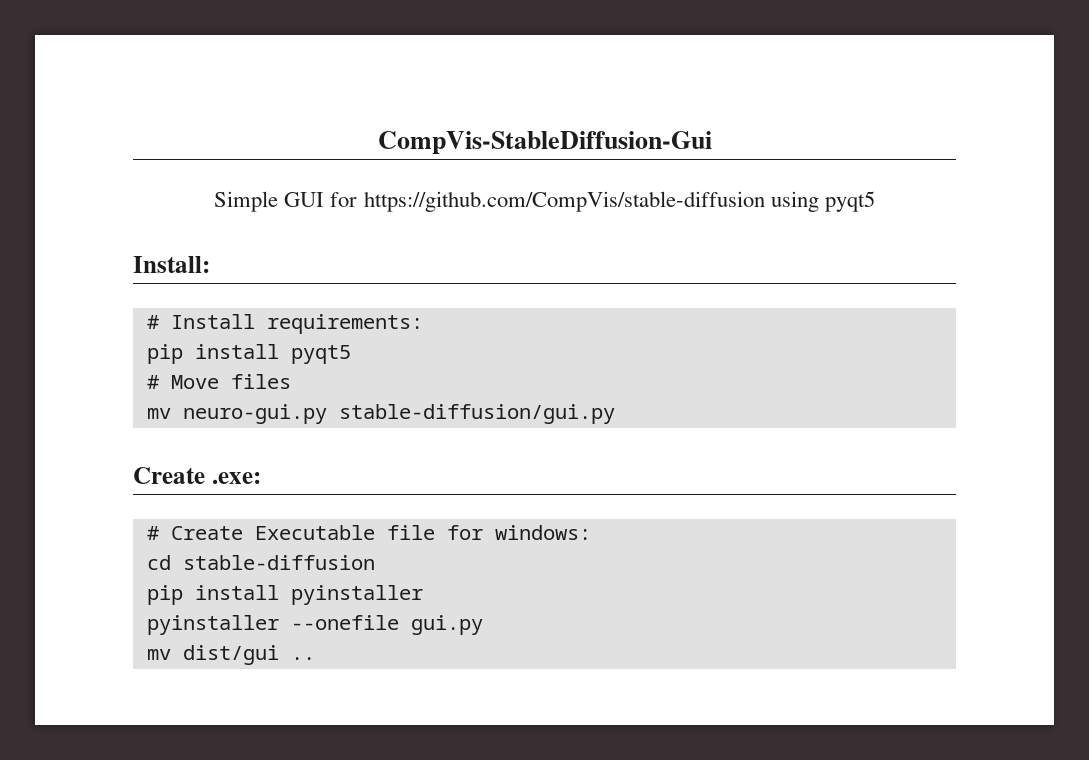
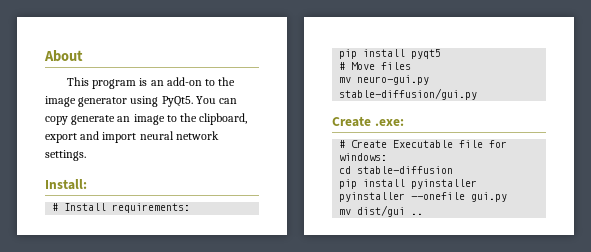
[377,131,712,154] [214,191,875,212] CompVis-StableDiffusion-Gui // Simple GUI for https://github.com/CompVis/stable-diffusion using pyqt5 -> [44,50,83,62] [66,77,236,89] [45,96,238,107] [45,113,248,125] [45,131,219,143] [45,150,86,161] About // This program is an add-on to the image generator using PyQt5. You can copy generate an image to the clipboard, export and import neural network settings.

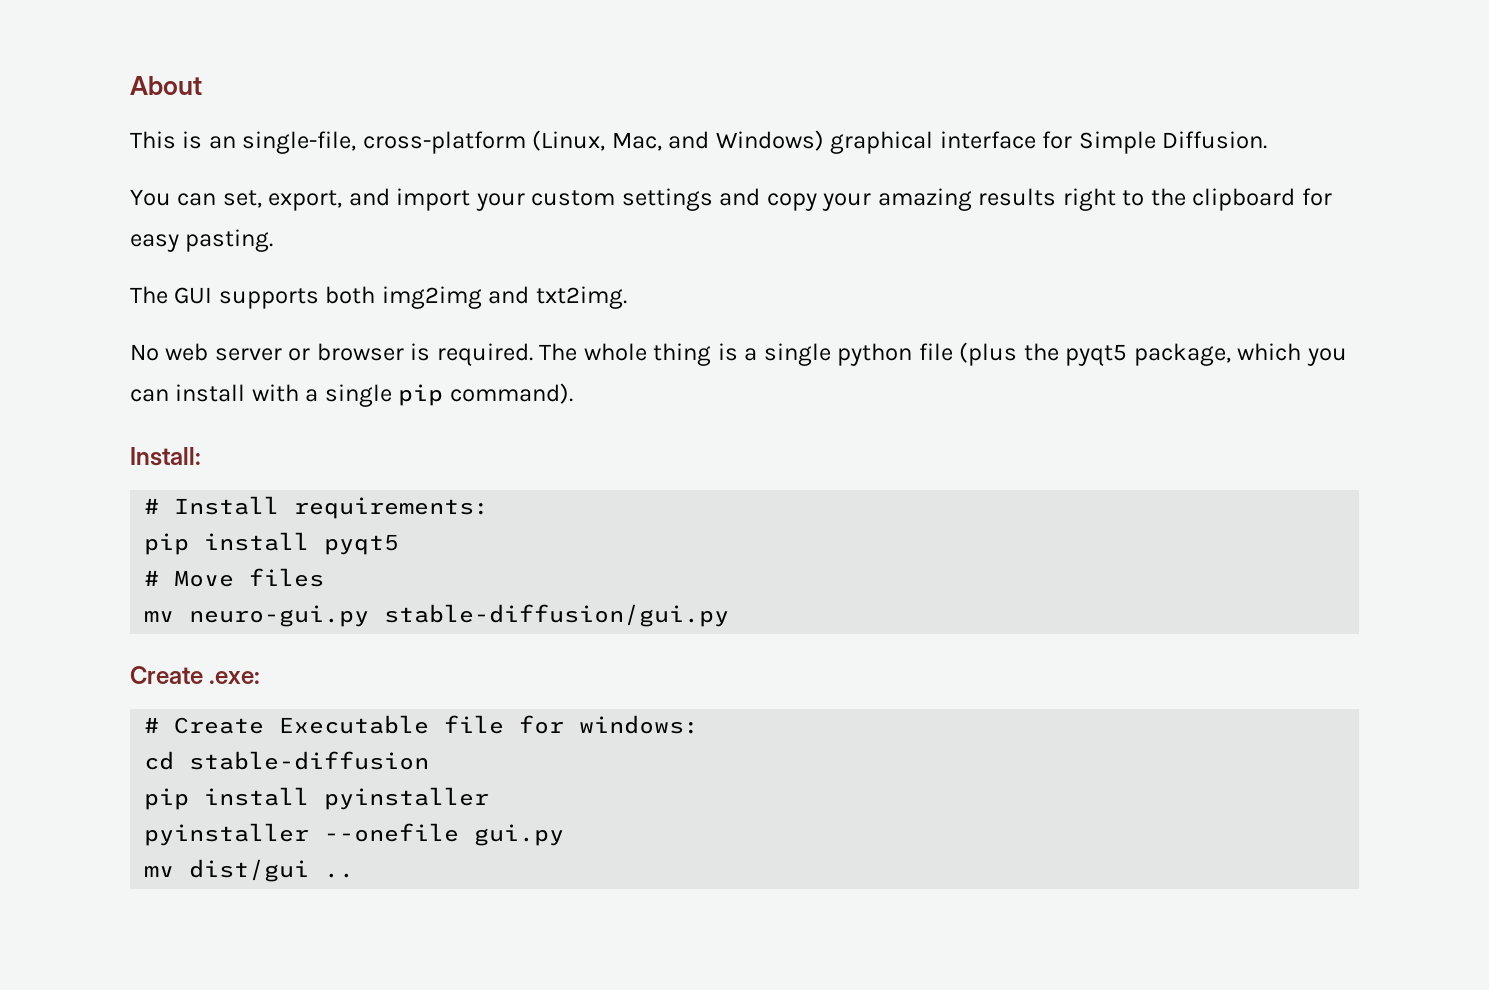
[92,79,137,89] program -> (176, 140) none
[166,77,236,86] [45,96,238,107] [45,113,248,125] [45,131,219,143] [45,150,86,161] add-on to the image generator using PyQt5. You can copy generate an image to the clipboard, export and import neural network settings. -> [242,130,1268,154] [130,188,1332,211] [130,229,274,252] [130,286,627,309] [130,342,1347,366] [130,383,573,407] single-file, cross-platform (Linux, Mac, and Windows) graphical interface for Simple Diffusion. // You can set, export, and import your custom settings and copy your amazing results right to the clipboard for easy pasting. // The GUI supports both img2img and txt2img. // No web server or browser is required. The whole thing is a single python file (plus the pyqt5 package, which you can install with a single pip command).

